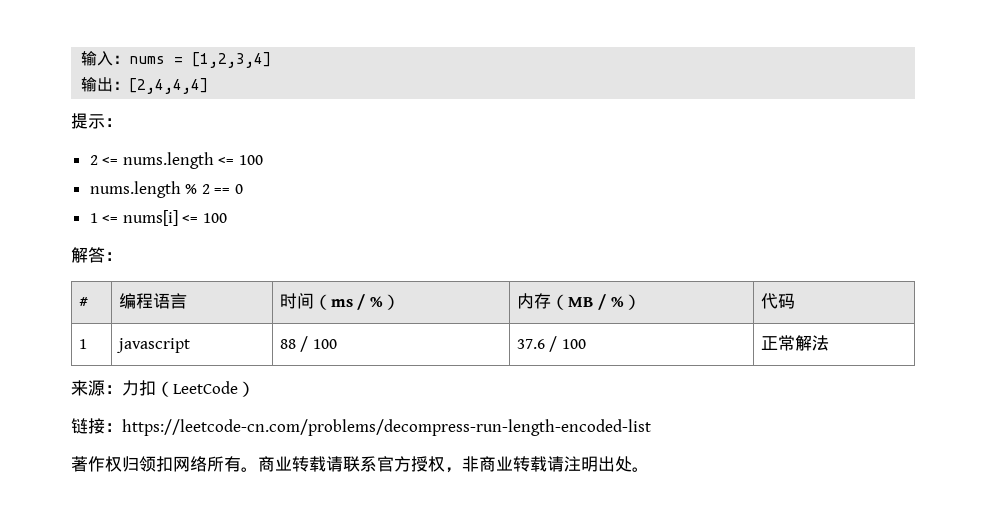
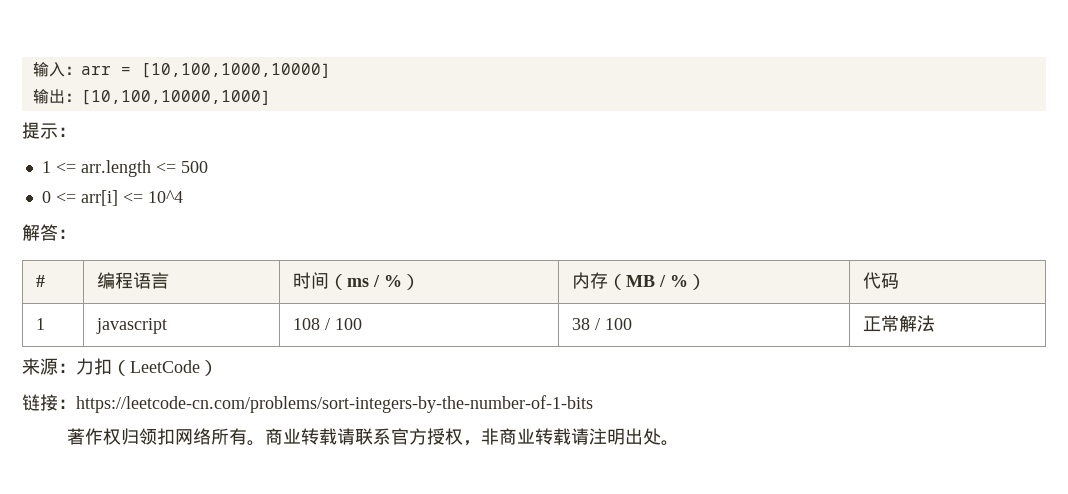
[129,52,272,68] nums = [1,2,3,4] -> [80,63,331,78] arr = [10,100,1000,10000]
[129,78,209,94] [2,4,4,4] -> [80,90,271,105] [10,100,10000,1000]
[89,152,264,169] [89,181,244,198] [89,210,228,226] 2 <= nums.length <= 100 // nums.length % 2 == 0 // 1 <= nums[i] <= 100 -> [41,160,208,177] [41,190,183,206] 1 <= arr.length <= 500 // 0 <= arr[i] <= 10^4
[279,336,338,352] [516,339,545,349] 88 / 100 | 37.6 -> [292,318,362,330] [571,318,590,330] 108 / 100 | 38
[122,419,651,436] https://leetcode-cn.com/problems/decompress-run-length-encoded-list -> [76,395,593,413] https://leetcode-cn.com/problems/sort-integers-by-the-number-of-1-bits

